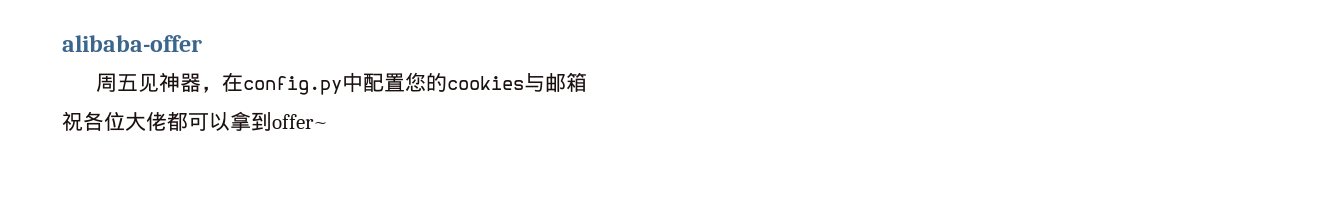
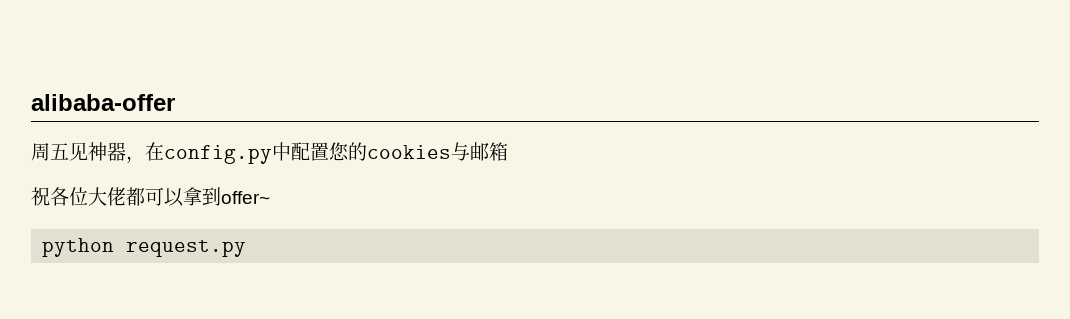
(328, 121) none -> [42,238,247,257] // python request.py

